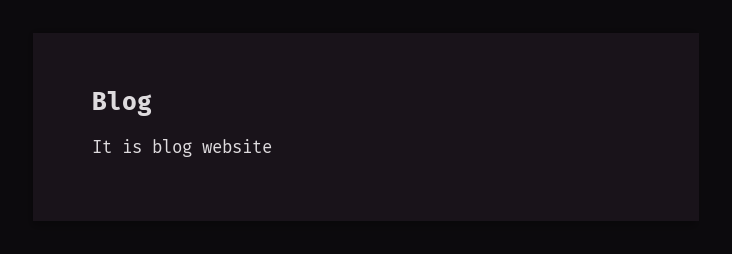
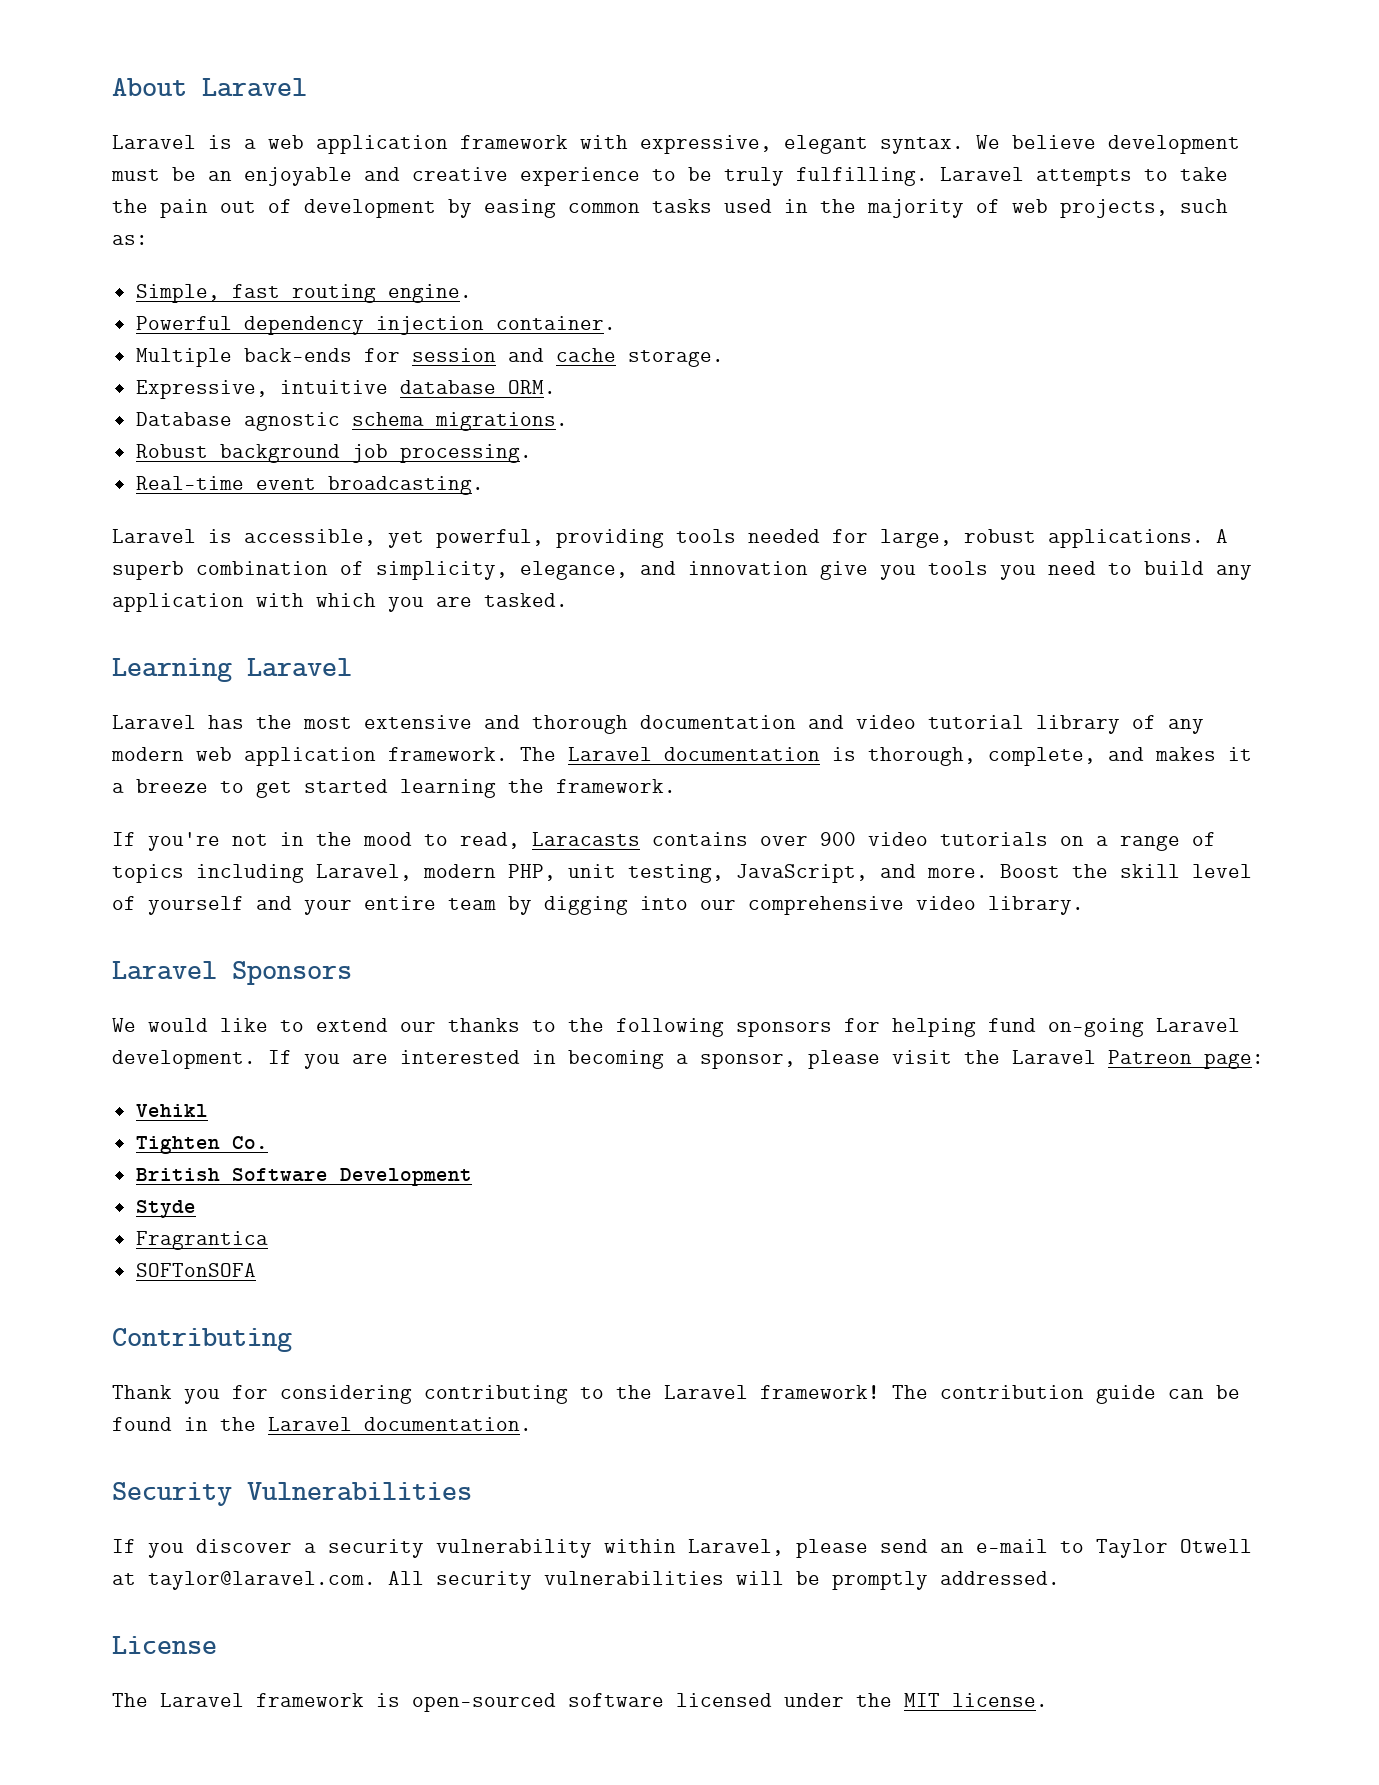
[92,91,152,116] [92,139,272,157] Blog // It is blog website -> [112,78,307,97] [112,135,1240,154] [111,167,1228,186] [112,199,1228,218] [112,235,148,245] [135,284,472,303] [135,316,616,335] [135,348,724,367] [135,380,556,399] [135,412,568,431] [135,444,532,463] [135,476,484,495] [112,529,1228,548] [112,561,1252,580] [112,593,568,612] [112,658,352,682] [112,715,1204,734] [111,747,1252,766] [112,779,676,798] [112,832,1216,851] [112,864,1252,883] [112,896,1084,915] [112,961,352,985] [112,1018,1240,1037] [112,1050,1264,1069] [135,1104,208,1117] [135,1136,268,1154] [135,1168,472,1186] [135,1200,196,1218] [135,1231,268,1250] [135,1263,256,1277] [112,1328,292,1352] [112,1385,1240,1404] [112,1417,532,1431] [112,1482,472,1506] [112,1539,1252,1558] [112,1571,1060,1590] [112,1636,217,1654] [112,1693,1048,1712] About Laravel // Laravel is a web application framework with expressive, elegant syntax. We believe development must be an enjoyable and creative experience to be truly fulfilling. Laravel attempts to take the pain out of development by easing common tasks used in the majority of web projects, such as: // Simple, fast routing engine. // Powerful dependency injection container. // Multiple back-ends for session and cache storage. // Expressive, intuitive database ORM. // Database agnostic schema migrations. // Robust background job processing. // Real-time event broadcasting. // Laravel is accessible, yet powerful, providing tools needed for large, robust applications. A superb combination of simplicity, elegance, and innovation give you tools you need to build any application with which you are tasked. // Learning Laravel // Laravel has the most extensive and thorough documentation and video tutorial library of any modern web application framework. The Laravel documentation is thorough, complete, and makes it a breeze to get started learning the framework. // If you're not in the mood to read, Laracasts contains over 900 video tutorials on a range of topics including Laravel, modern PHP, unit testing, JavaScript, and more. Boost the skill level of yourself and your entire team by digging into our comprehensive video library. // Laravel Sponsors // We would like to extend our thanks to the following sponsors for helping fund on-going Laravel development. If you are interested in becoming a sponsor, please visit the Laravel Patreon page: // Vehikl // Tighten Co. // British Software Development // Styde // Fragrantica // SOFTonSOFA // Contributing // Thank you for considering contributing to the Laravel framework! The contribution guide can be found in the Laravel documentation. // Security Vulnerabilities // If you discover a security vulnerability within Laravel, please send an e-mail to Taylor Otwell at taylor@laravel.com. All security vulnerabilities will be promptly addressed. // License // The Laravel framework is open-sourced software licensed under the MIT license.

